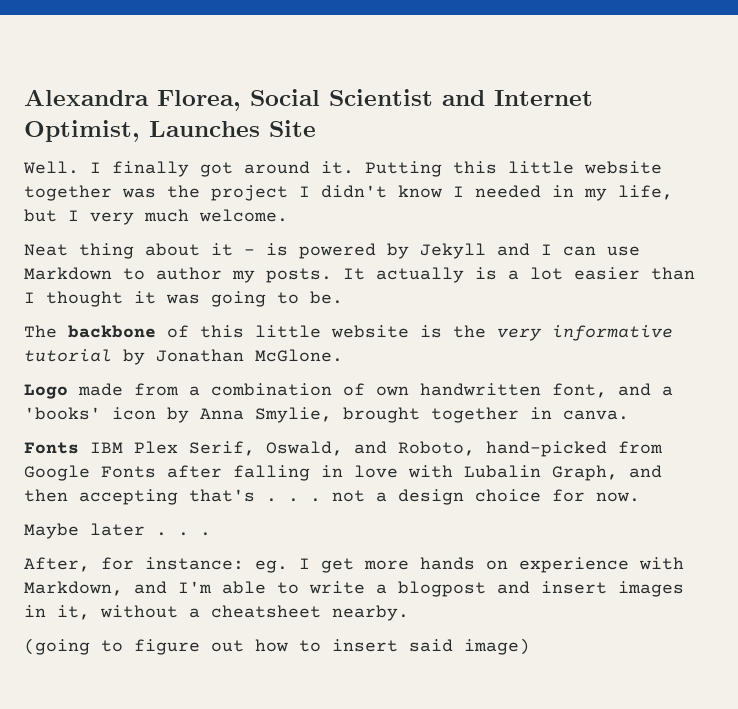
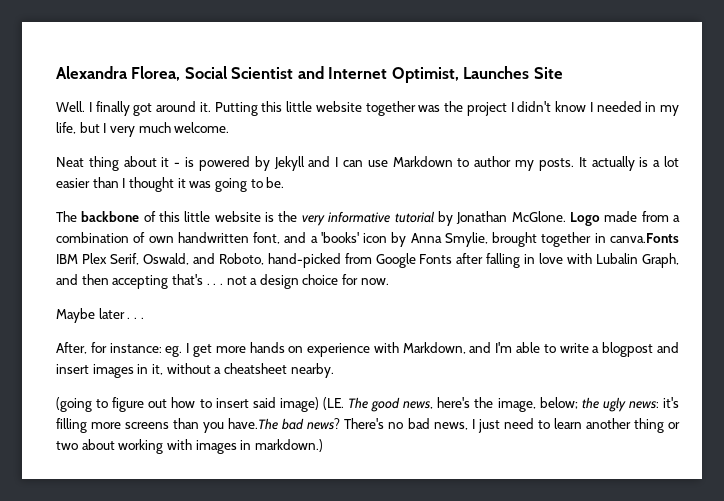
(343, 355) // -> (566, 216) none
[563,410,629,420] [24,442,79,454] canva. // Fonts -> [609,233,679,243] canva.Fonts
(530, 646) none -> [322,397,680,412] [56,418,680,433] [56,439,323,454] (LE. The good news, here's the image, below; the ugly news: it's filling more screens than you have.The bad news? There's no bad news, I just need to learn another thing or two about working with images in markdown.)

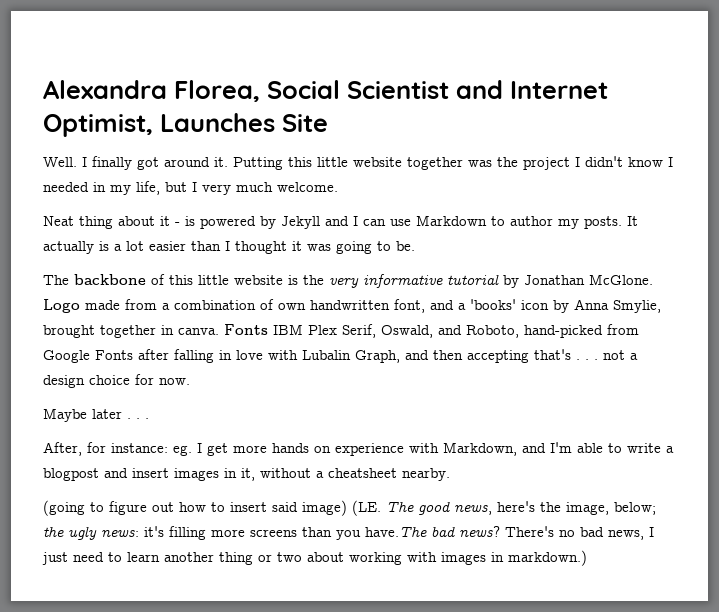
[609,233,679,243] canva.Fonts -> [178,324,268,335] canva. Fonts

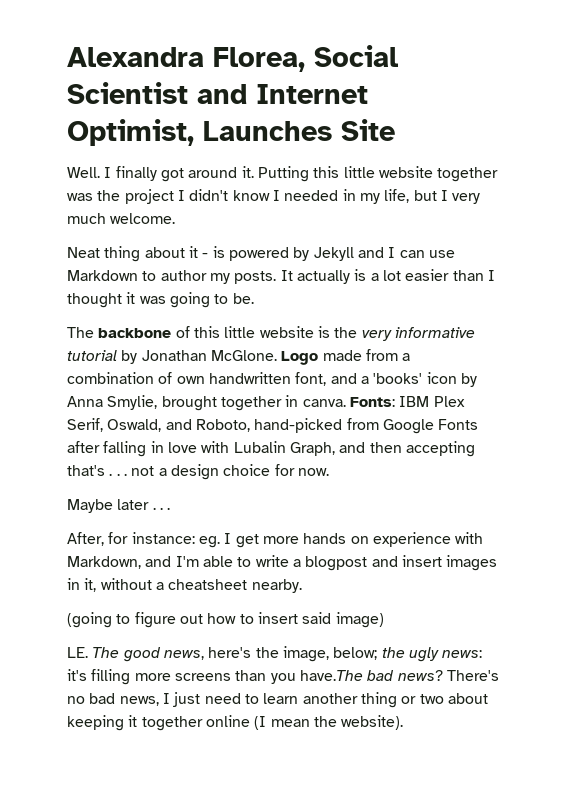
[224,324,268,335] Fonts -> [349,397,395,407] Fonts:
[352,500,381,516] (LE. -> [67,647,88,658] // LE.
[349,550,587,566] working with images in markdown.) -> [67,715,404,731] keeping it together online (I mean the website).

